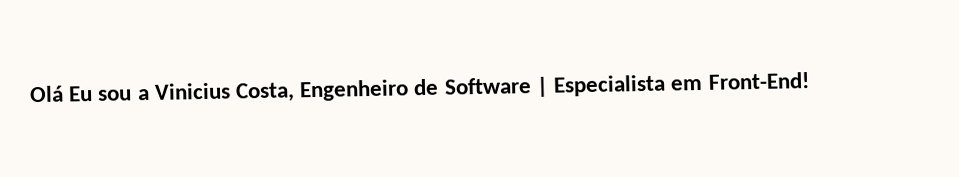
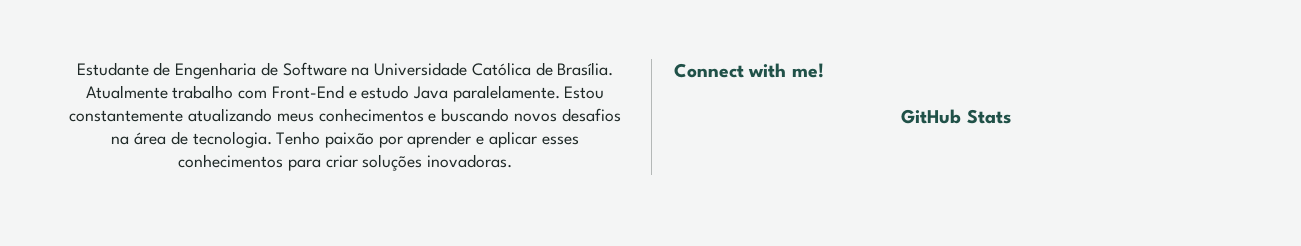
[29,72,810,103] Olá Eu sou a Vinicius Costa, Engenheiro de Software | Especialista em Front-End! -> [76,62,614,79] [85,85,605,102] [69,108,621,122] [111,131,579,148] [178,154,512,171] [674,63,824,78] [901,109,1011,124] Estudante de Engenharia de Software na Universidade Católica de Brasília. Atualmente trabalho com Front-End e estudo Java paralelamente. Estou constantemente atualizando meus conhecimentos e buscando novos desafios na área de tecnologia. Tenho paixão por aprender e aplicar esses conhecimentos para criar soluções inovadoras. // Connect with me! // GitHub Stats

